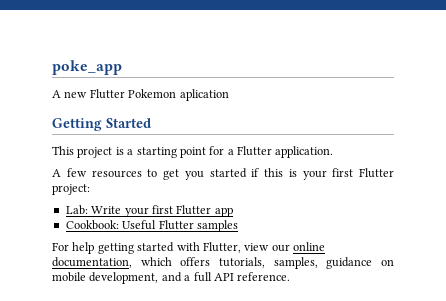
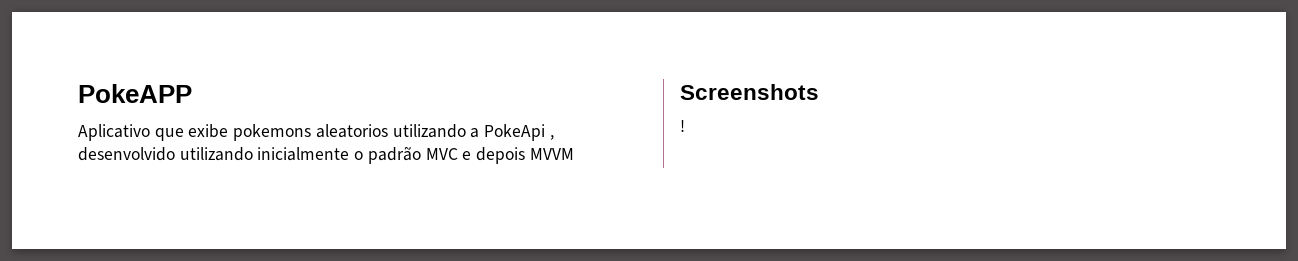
[52,60,122,75] [52,89,229,101] [52,118,151,131] [52,146,334,158] [52,168,394,180] [52,184,90,195] [65,205,233,217] [65,220,238,232] [52,242,325,254] [52,257,394,269] [52,272,291,284] poke_app // A new Flutter Pokemon aplication // Getting Started // This project is a starting point for a Flutter application. // A few resources to get you started if this is your first Flutter project: // Lab: Write your first Flutter app // Cookbook: Useful Flutter samples // For help getting started with Flutter, view our online documentation, which offers tutorials, samples, guidance on mobile development, and a full API reference. -> [78,84,192,103] [78,124,554,141] [78,146,574,164] [680,84,819,100] [680,120,685,132] PokeAPP // Aplicativo que exibe pokemons aleatorios utilizando a PokeApi , desenvolvido utilizando inicialmente o padrão MVC e depois MVVM // Screenshots // !

